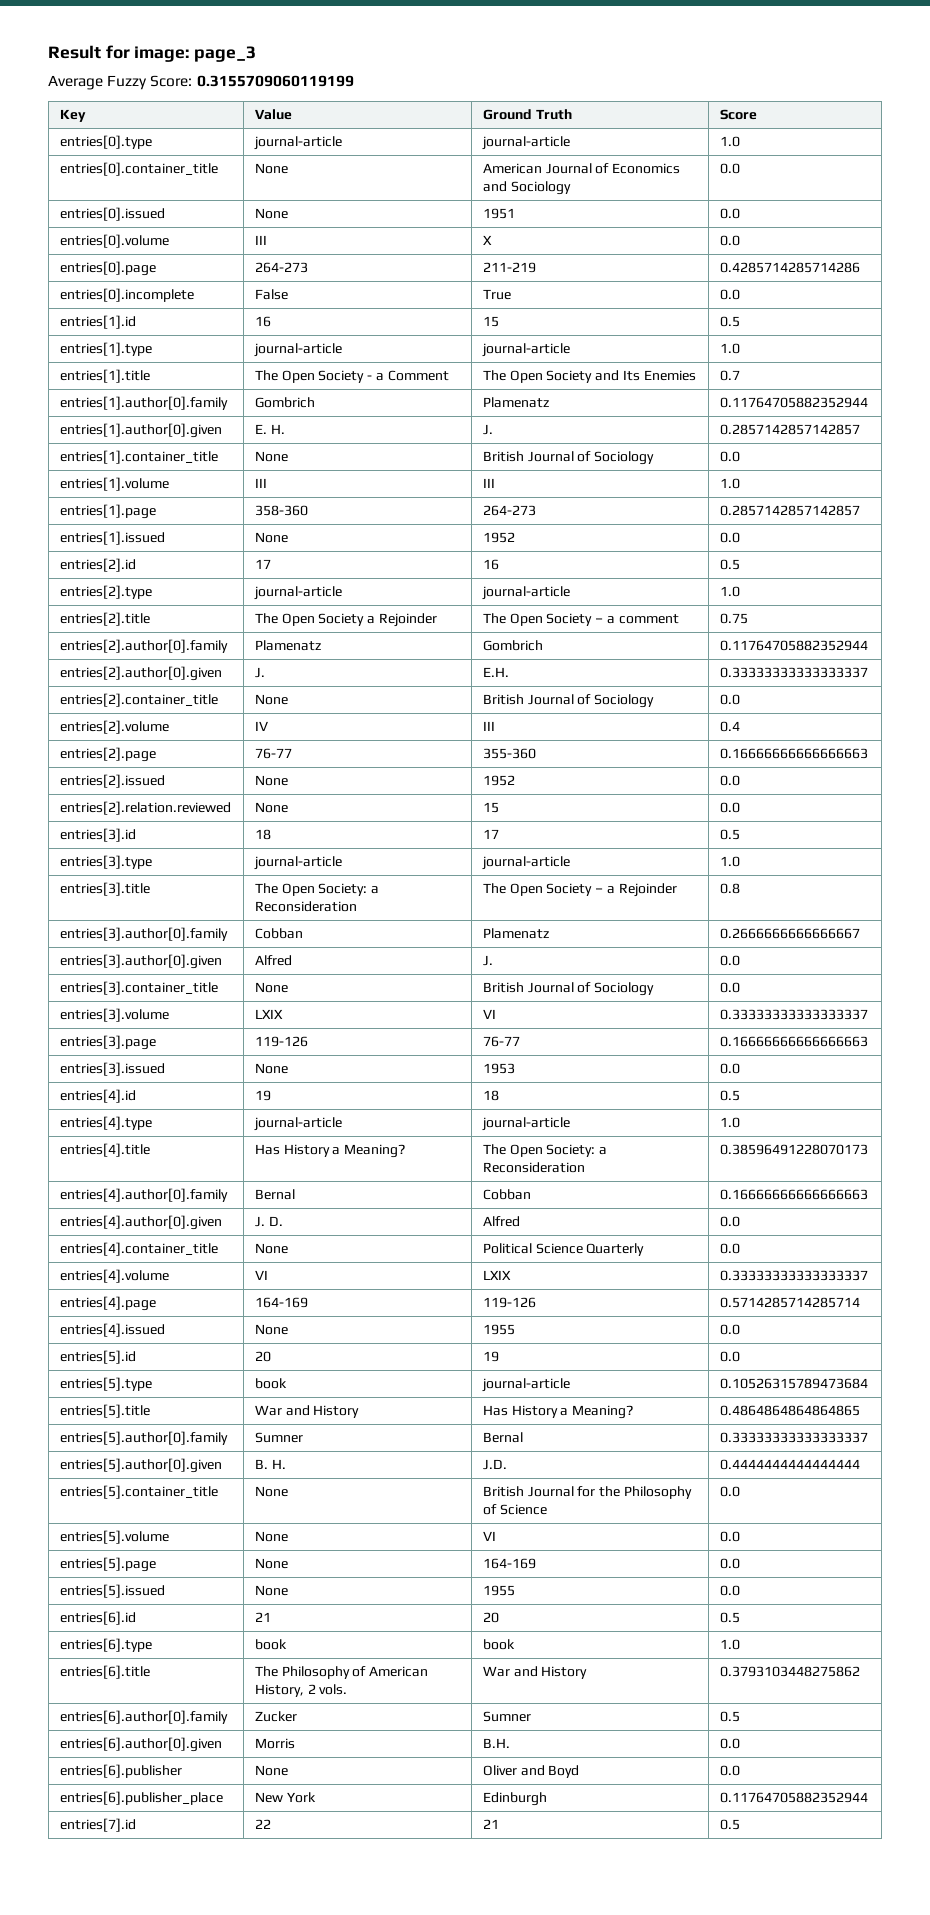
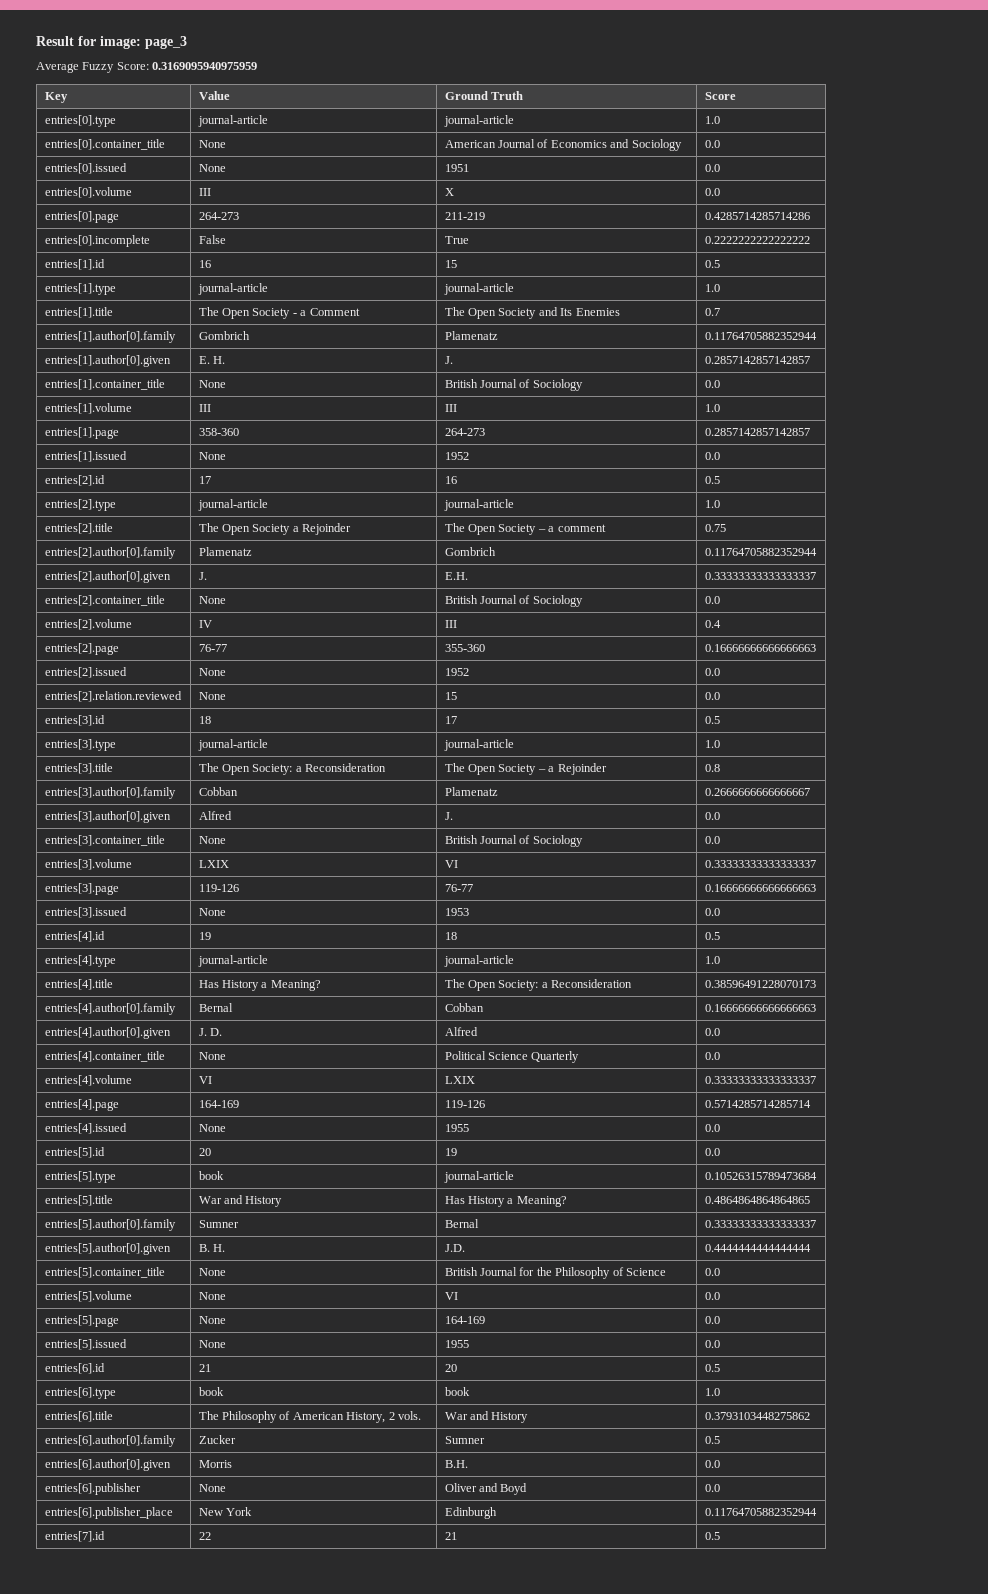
[196,75,354,87] 0.3155709060119199 -> [152,62,258,70] 0.3169095940975959
[719,289,740,300] 0.0 -> [704,236,810,244] 0.2222222222222222

